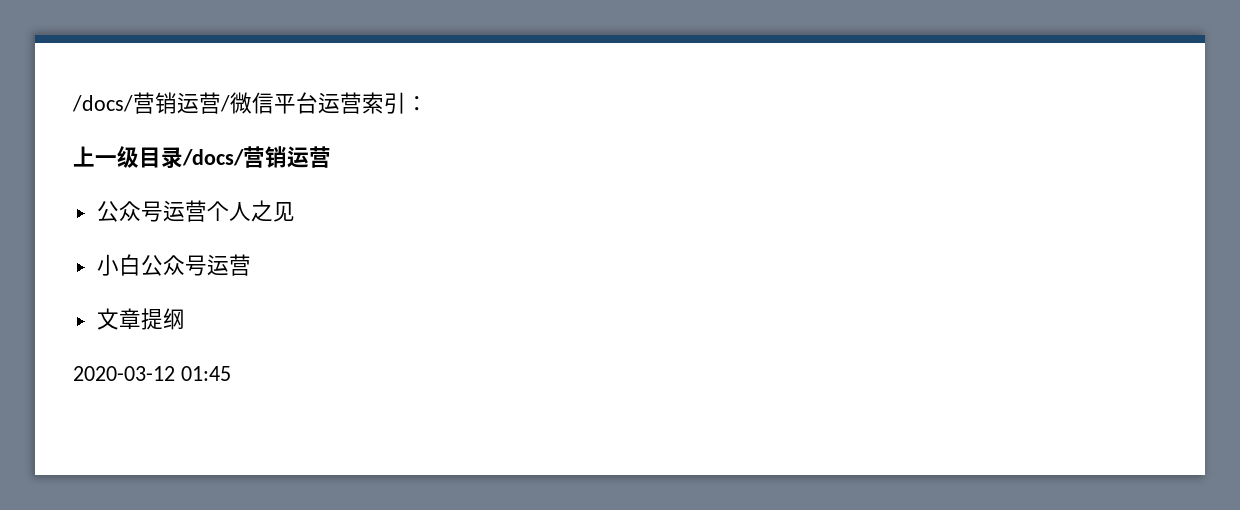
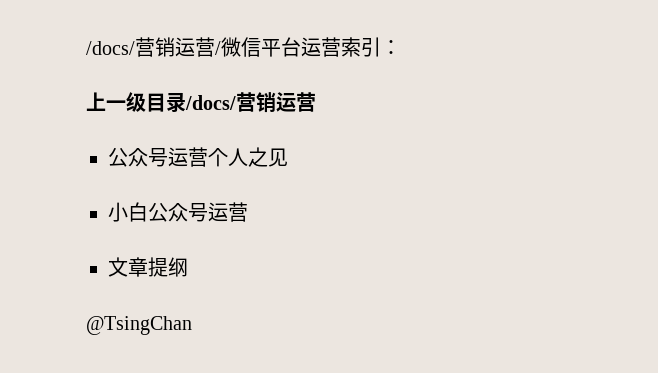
[73,366,231,381] 2020-03-12 01:45 -> [86,316,192,335] @TsingChan

